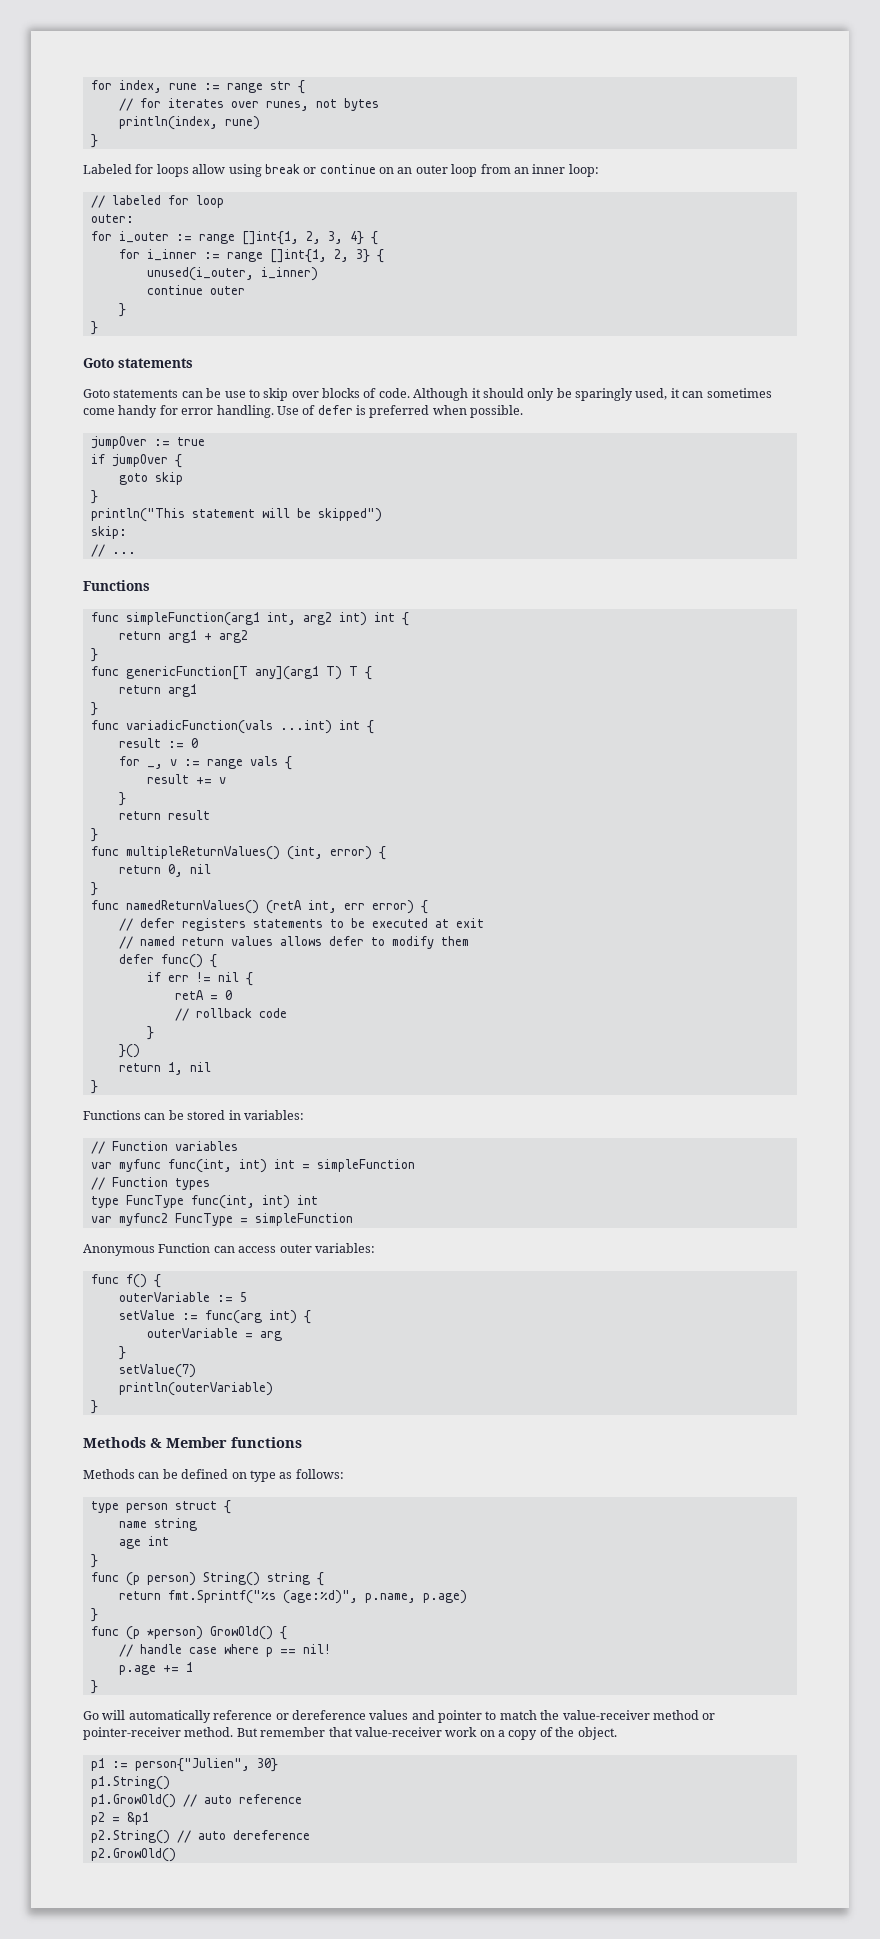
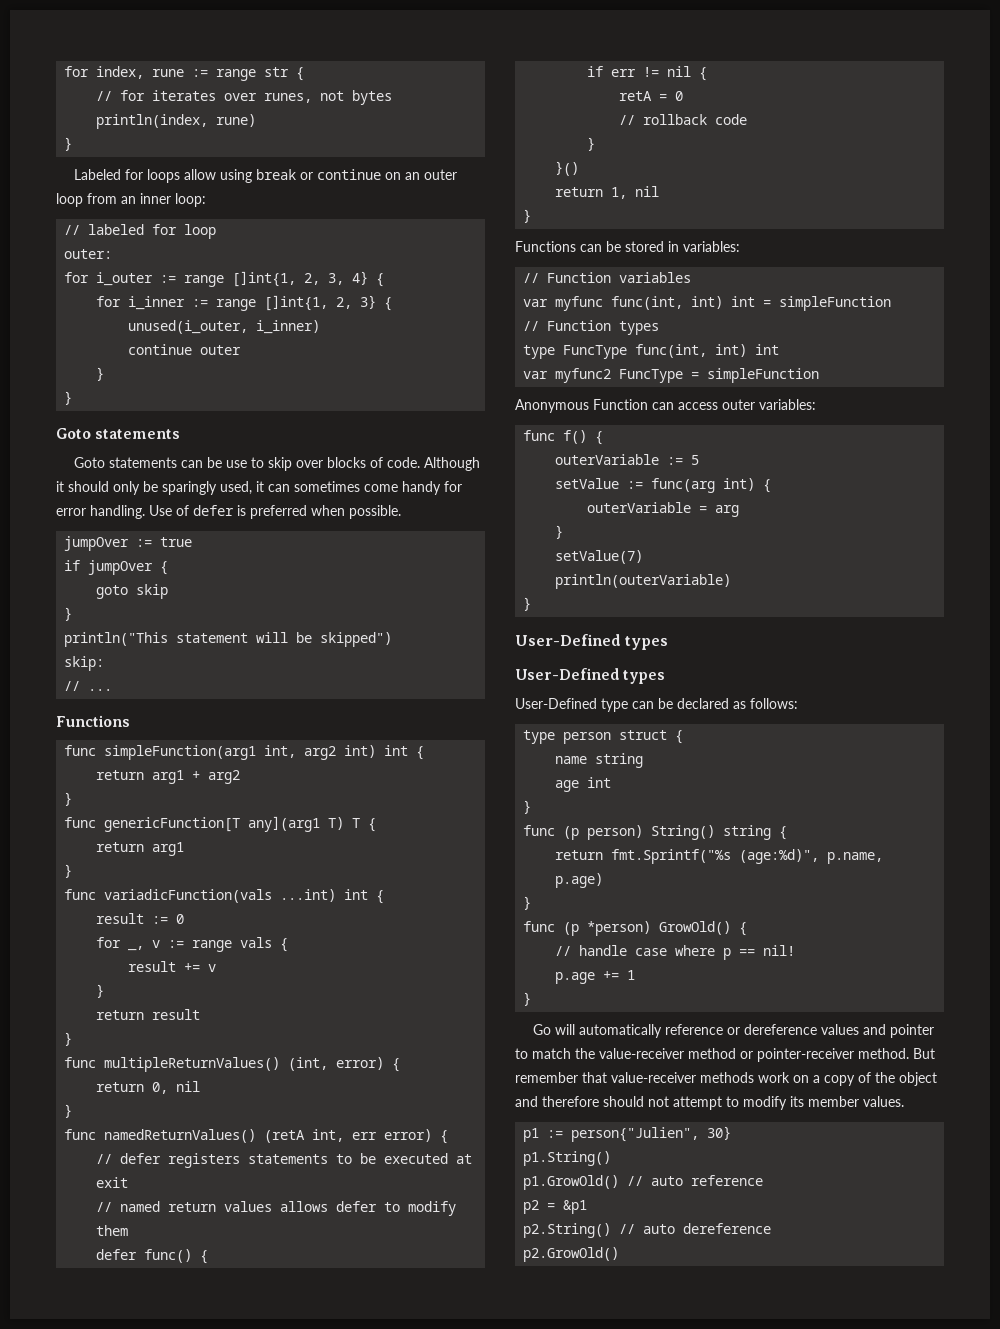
[83,1437,302,1448] [83,1469,276,1482] Methods & Member functions // Methods can be defined on type -> [515,634,669,650] [515,668,666,684] [515,698,729,712] User-Defined types // User-Defined types // User-Defined type can be declared
(442, 1732) none -> [700,1072,754,1083] methods
[577,1727,617,1740] object. -> [899,1072,937,1086] [515,1096,904,1110] object and therefore should not attempt to modify its member values.

